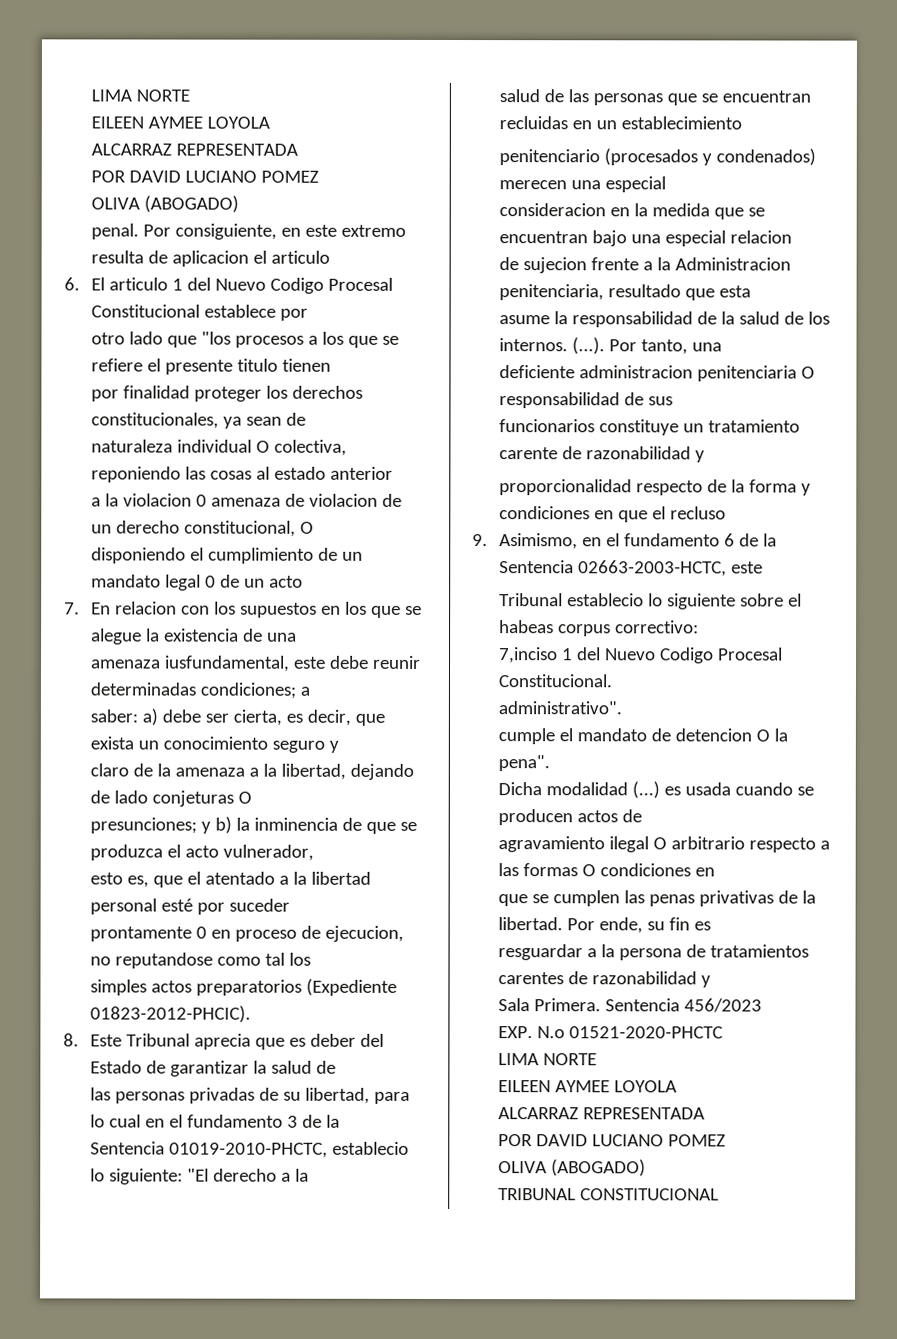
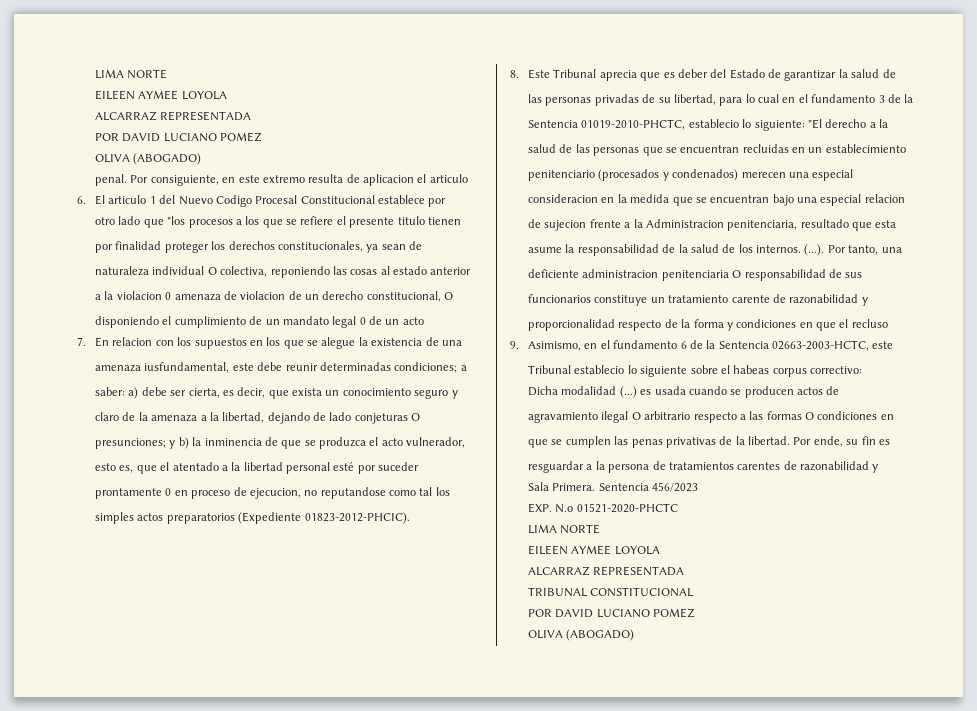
[499,647,784,664] [498,674,613,688] [498,701,623,715] [498,728,789,745] [498,755,551,772] // 7,inciso 1 del Nuevo Codigo Procesal Constitucional. // administrativo". // cumple el mandato de detencion O la pena". -> (863, 370) none
[498,1134,727,1147] [498,1159,647,1177] [498,1188,720,1201] // POR DAVID LUCIANO POMEZ // OLIVA (ABOGADO) // TRIBUNAL CONSTITUCIONAL -> [528,587,695,597] [528,608,696,618] [528,629,635,641] // TRIBUNAL CONSTITUCIONAL // POR DAVID LUCIANO POMEZ // OLIVA (ABOGADO)

